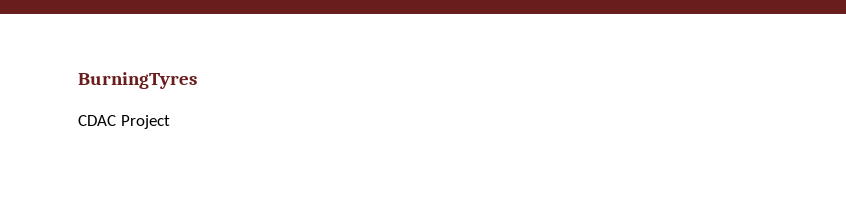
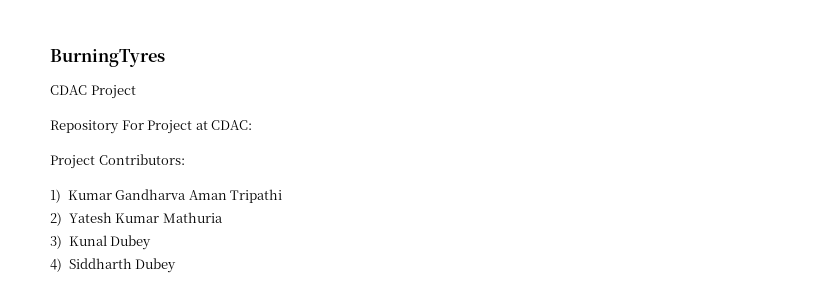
(170, 122) none -> [50,120,253,134] [50,154,185,169] [50,189,283,203] [50,212,223,226] [50,235,152,250] [50,258,177,273] // Repository For Project at CDAC: // Project Contributors: // 1) Kumar Gandharva Aman Tripathi // 2) Yatesh Kumar Mathuria // 3) Kunal Dubey // 4) Siddharth Dubey

